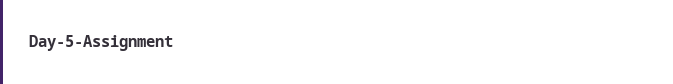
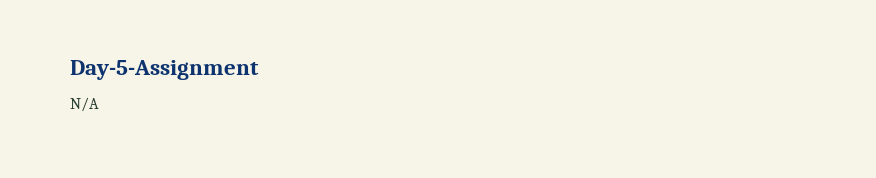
(173, 43) none -> [70,97,99,112] // N/A

